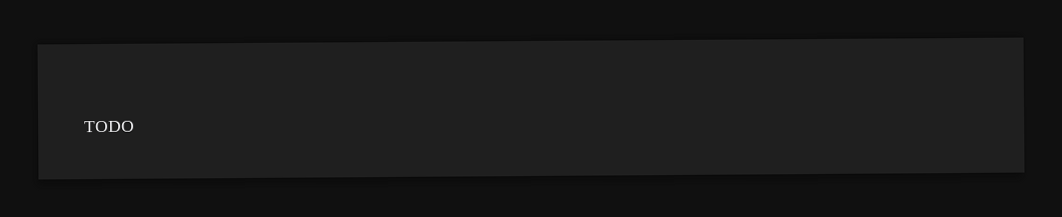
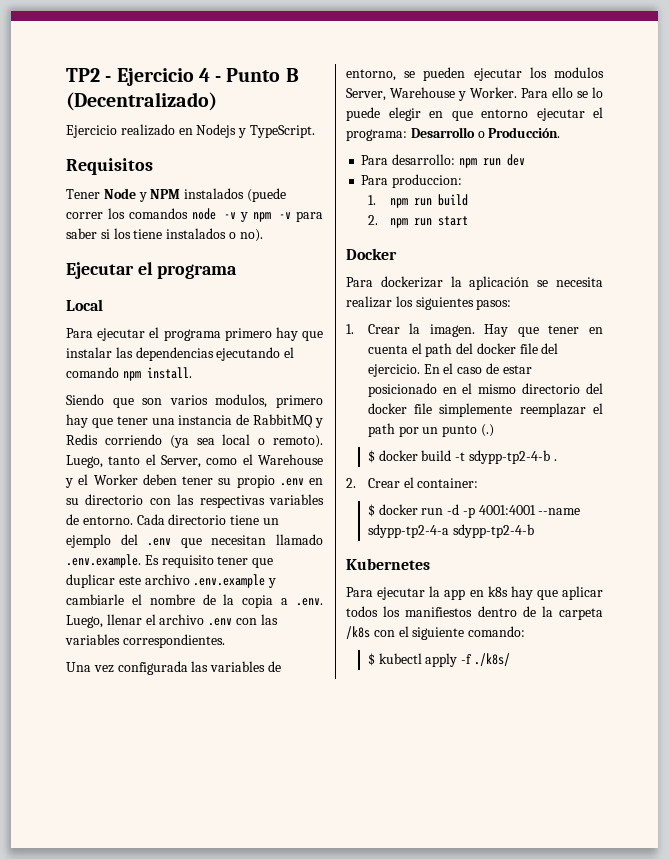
[84,120,135,133] TODO -> [66,68,299,86] [66,92,217,111] [66,124,315,138] [66,158,153,175] [66,188,286,202] [66,208,323,222] [66,228,263,242] [66,262,238,279] [66,299,103,311] [66,327,323,341] [66,347,295,361] [66,367,192,381] [66,394,323,408] [66,414,323,428] [66,434,323,448] [66,454,323,468] [65,474,323,488] [66,494,324,508] [66,514,279,525] [66,534,323,548] [66,554,274,568] [66,574,277,588] [66,594,323,608] [66,614,278,628] [65,634,225,648] [66,661,281,675] [346,67,604,81] [346,87,603,101] [346,107,603,121] [346,127,561,141] [361,154,525,168] [361,174,463,188] [367,194,468,208] [367,215,468,228] [346,248,397,260] [346,276,603,290] [346,296,512,310] [346,323,603,337] [367,343,559,357] [367,363,532,377] [367,383,603,397] [367,403,603,417] [367,423,494,437] [367,450,557,464] [346,477,479,488] [367,504,581,518] [367,524,534,538] [346,558,430,570] [346,586,603,600] [346,606,603,620] [346,626,526,640] [367,653,510,667] TP2 - Ejercicio 4 - Punto B (Decentralizado) // Ejercicio realizado en Nodejs y TypeScript. // Requisitos // Tener Node y NPM instalados (puede correr los comandos node -v y npm -v para saber si los tiene instalados o no). // Ejecutar el programa // Local // Para ejecutar el programa primero hay que instalar las dependencias ejecutando el comando npm install. // Siendo que son varios modulos, primero hay que tener una instancia de RabbitMQ y Redis corriendo (ya sea local o remoto). Luego, tanto el Server, como el Warehouse y el Worker deben tener su propio .env en su directorio con las respectivas variables de entorno. Cada directorio tiene un ejemplo del .env que necesitan llamado .env.example. Es requisito tener que duplicar este archivo .env.example y cambiarle el nombre de la copia a .env. Luego, llenar el archivo .env con las variables correspondientes. // Una vez configurada las variables de entorno, se pueden ejecutar los modulos Server, Warehouse y Worker. Para ello se lo puede elegir en que entorno ejecutar el programa: Desarrollo o Producción. // Para desarrollo: npm run dev // Para produccion: // 1. npm run build // 2. npm run start // Docker // Para dockerizar la aplicación se necesita realizar los siguientes pasos: // 1. Crear la imagen. Hay que tener en cuenta el path del docker file del ejercicio. En el caso de estar posicionado en el mismo directorio del docker file simplemente reemplazar el path por un punto (.) // $ docker build -t sdypp-tp2-4-b . // 2. Crear el container: // $ docker run -d -p 4001:4001 --name sdypp-tp2-4-a sdypp-tp2-4-b // Kubernetes // Para ejecutar la app en k8s hay que aplicar todos los manifiestos dentro de la carpeta /k8s con el siguiente comando: // $ kubectl apply -f ./k8s/

